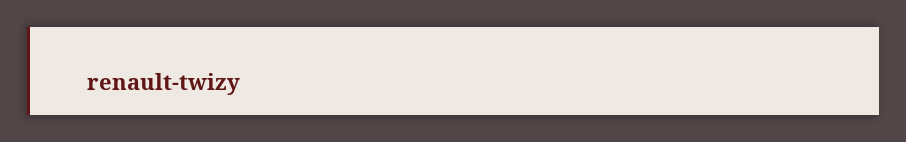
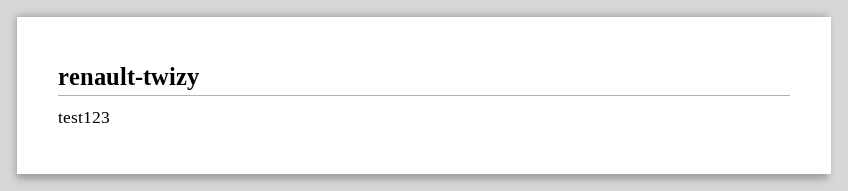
(240, 84) none -> [58,112,110,123] // test123

